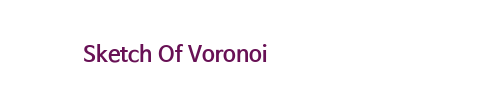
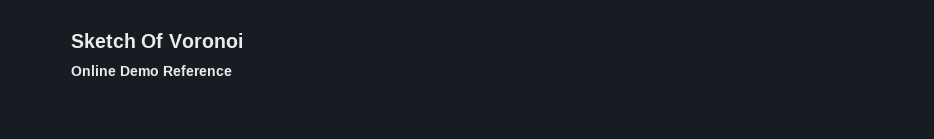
(267, 53) none -> [71,65,232,76] // Online Demo Reference

